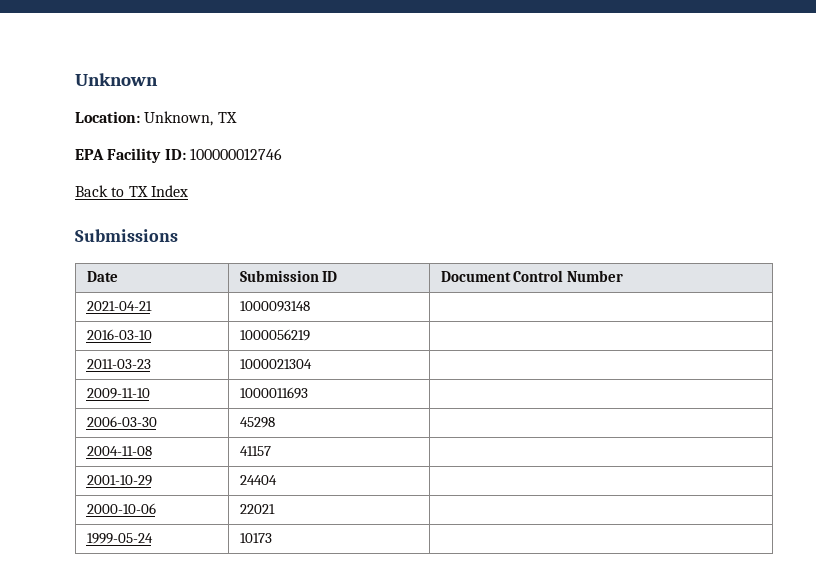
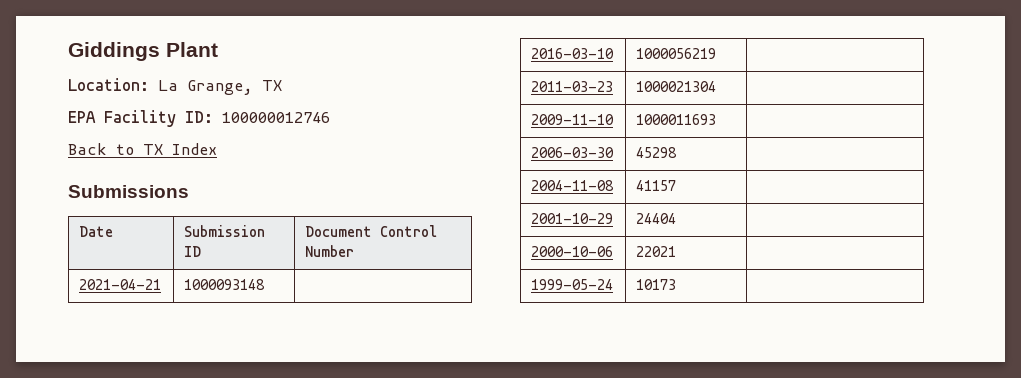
[75,73,158,86] Unknown -> [68,42,218,61] Giddings Plant
[144,111,214,126] Unknown, -> [158,80,253,95] La Grange,

